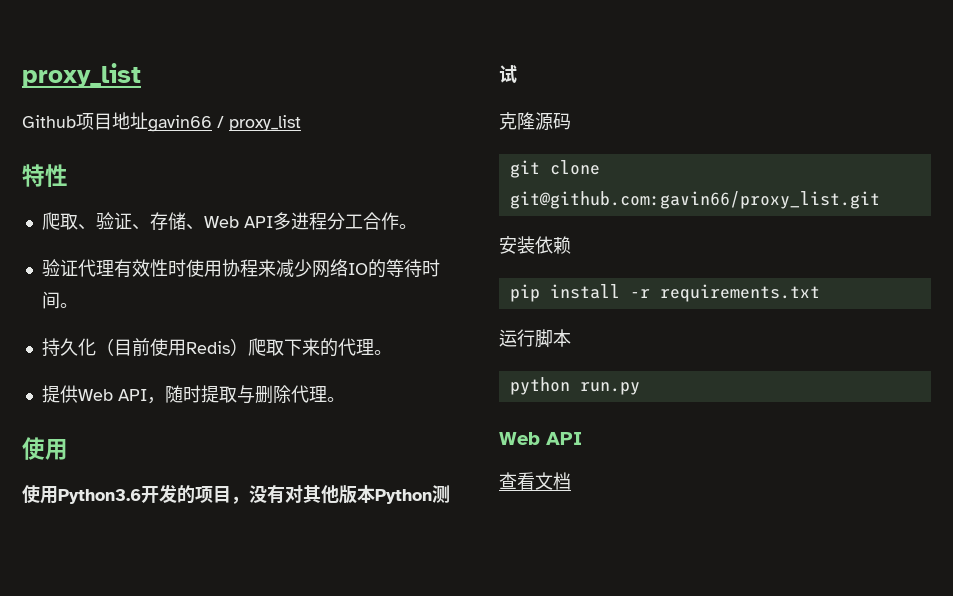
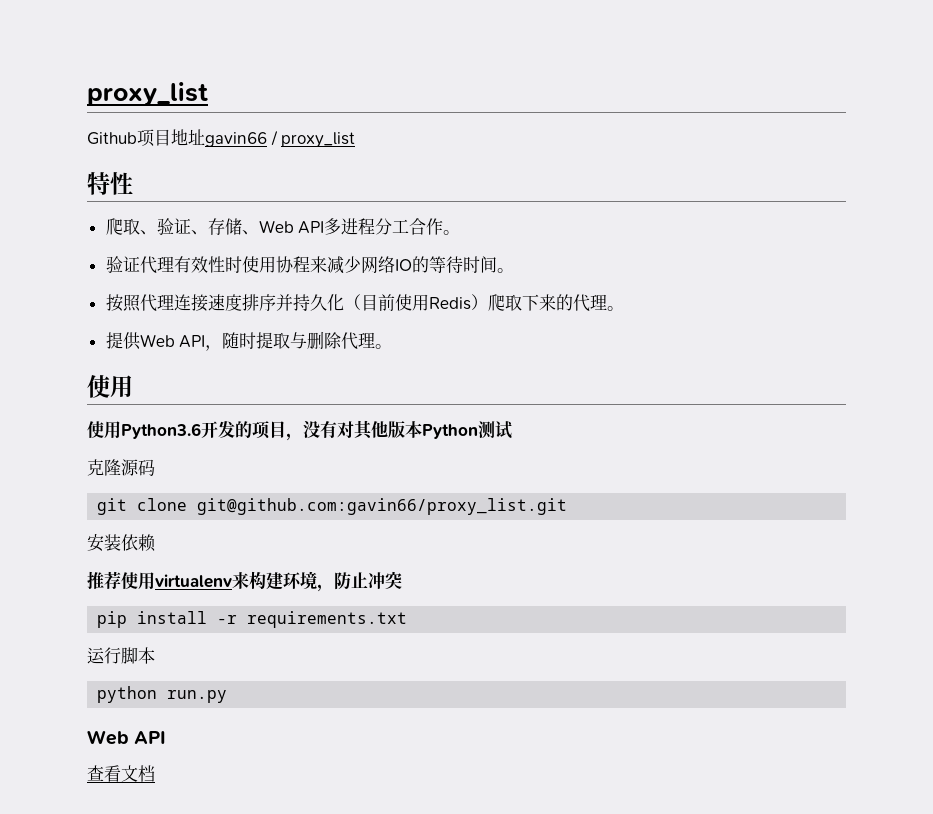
(78, 305) none -> [105,294,293,312] 按照代理连接速度排序并
(571, 245) none -> [87,571,402,592] // 推荐使用virtualenv来构建环境，防止冲突

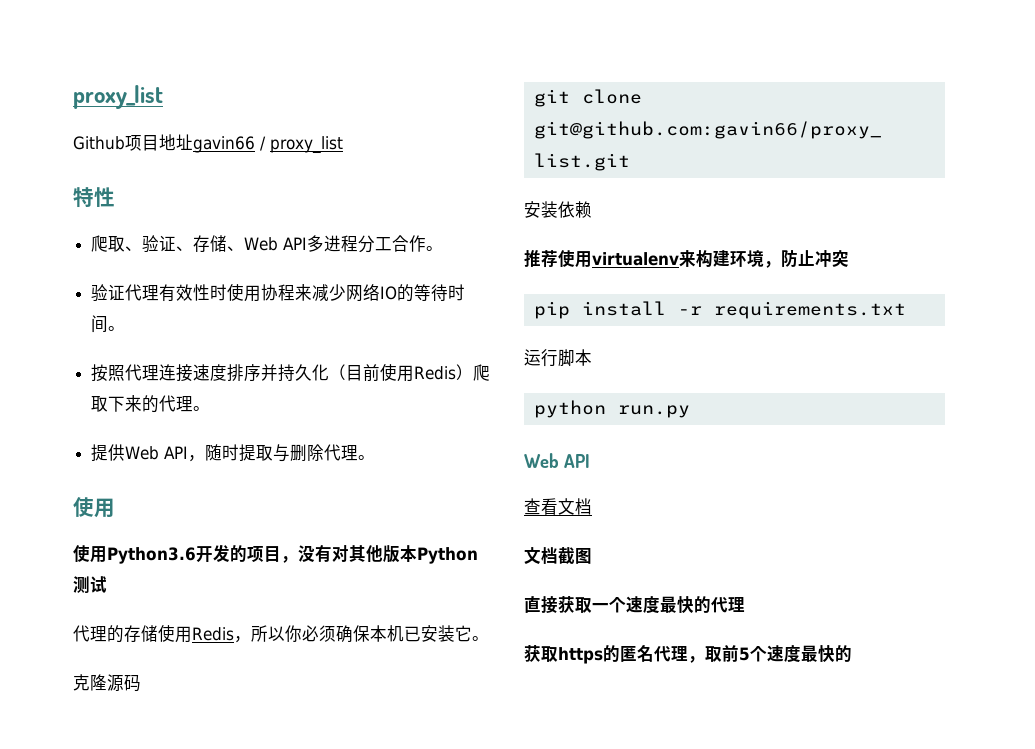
(512, 430) none -> [73,625,489,643] // 代理的存储使用Redis，所以你必须确保本机已安装它。
(155, 773) none -> [524,547,592,565] [524,596,745,614] [524,645,852,664] // 文档截图 // 直接获取一个速度最快的代理 // 获取https的匿名代理，取前5个速度最快的

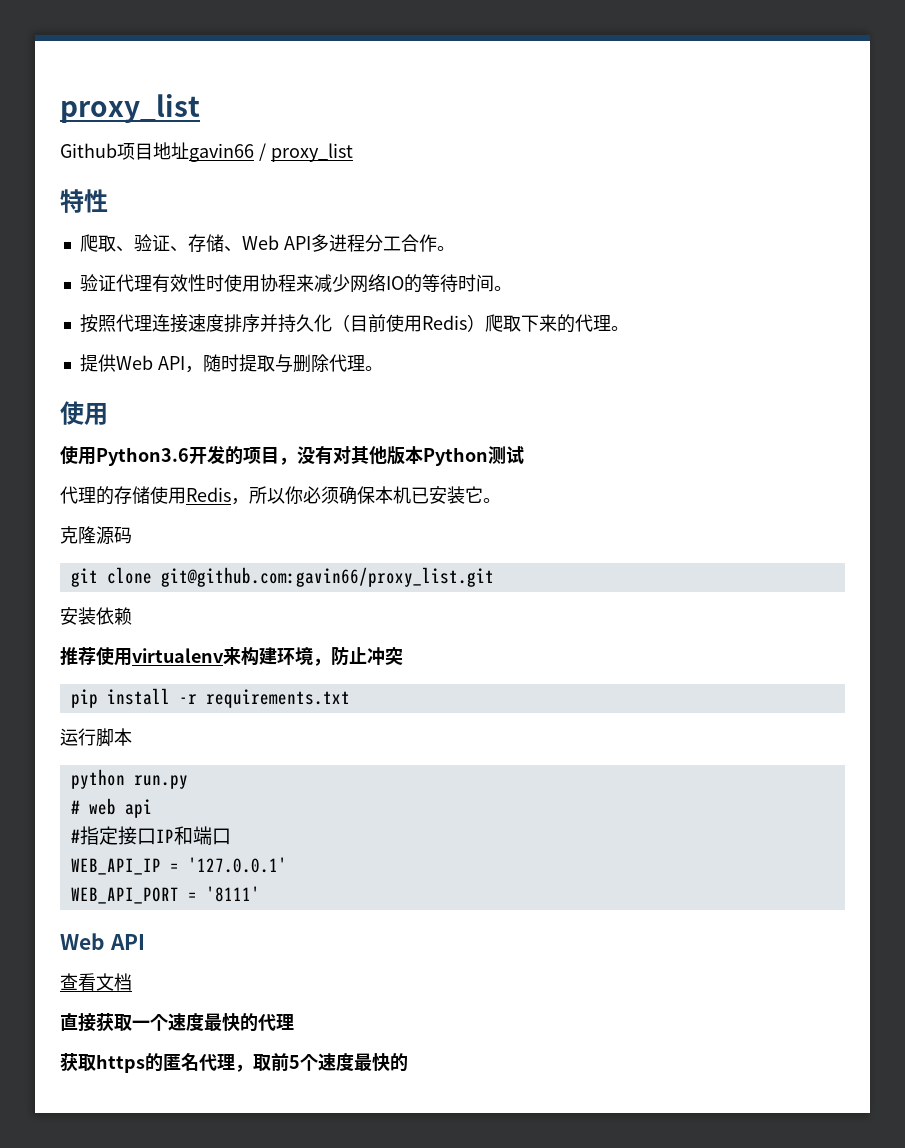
(690, 411) none -> [70,798,152,818] [70,826,231,845] [70,857,287,875] [70,886,260,904] // # web api // #指定接口IP和端口 // WEB_API_IP = '127.0.0.1' // WEB_API_PORT = '8111'
[524,547,592,565] // 文档截图 -> (132, 982) none

